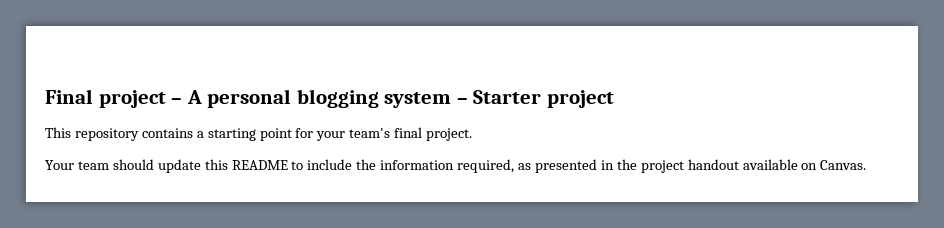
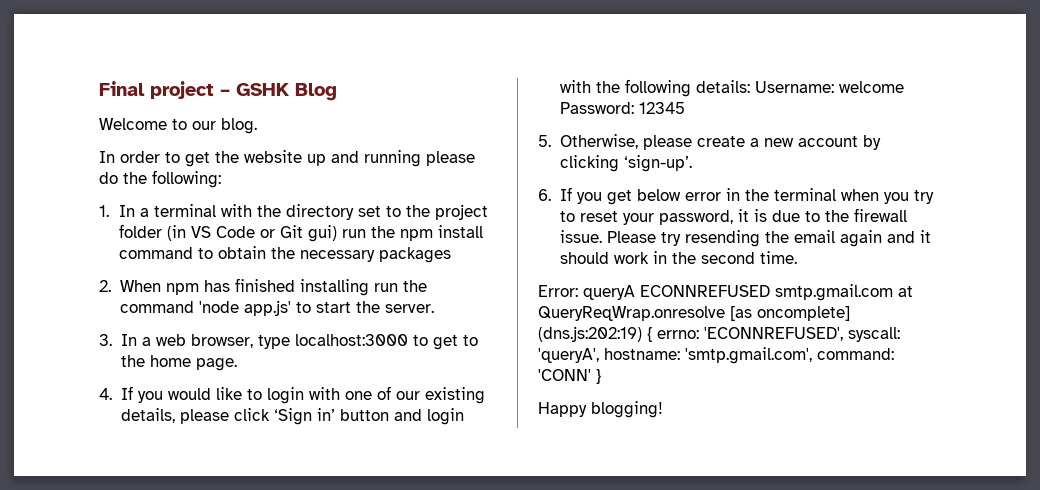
[186,89,614,108] [45,127,473,141] [45,159,867,173] A personal blogging system – Starter project // This repository contains a starting point for your team's final project. // Your team should update this README to include the information required, as presented in the project handout available on Canvas. -> [236,83,337,101] [99,118,257,134] [99,150,475,167] [99,170,221,188] [99,204,488,220] [118,224,483,242] [118,246,451,263] [99,278,427,296] [119,300,434,316] [99,334,478,350] [120,355,237,371] [99,386,485,404] [120,408,464,425] [559,79,904,97] [559,102,685,114] [538,134,881,150] [559,155,692,172] [538,187,934,205] [559,208,907,225] [559,230,931,247] [559,251,797,264] [538,284,913,301] [538,306,850,321] [538,326,900,342] [538,347,894,364] [538,369,601,384] [538,401,663,418] GSHK Blog // Welcome to our blog. // In order to get the website up and running please do the following: // 1. In a terminal with the directory set to the project folder (in VS Code or Git gui) run the npm install command to obtain the necessary packages // 2. When npm has finished installing run the command 'node app.js' to start the server. // 3. In a web browser, type localhost:3000 to get to the home page. // 4. If you would like to login with one of our existing details, please click ‘Sign in’ button and login with the following details: Username: welcome Password: 12345 // 5. Otherwise, please create a new account by clicking ‘sign-up’. // 6. If you get below error in the terminal when you try to reset your password, it is due to the firewall issue. Please try resending the email again and it should work in the second time. // Error: queryA ECONNREFUSED smtp.gmail.com at QueryReqWrap.onresolve [as oncomplete] (dns.js:202:19) { errno: 'ECONNREFUSED', syscall: 'queryA', hostname: 'smtp.gmail.com', command: 'CONN' } // Happy blogging!

